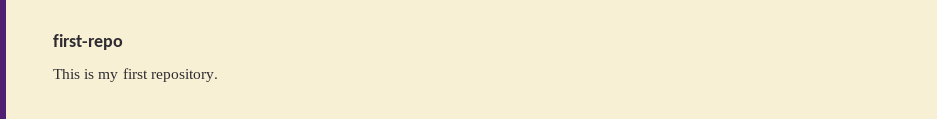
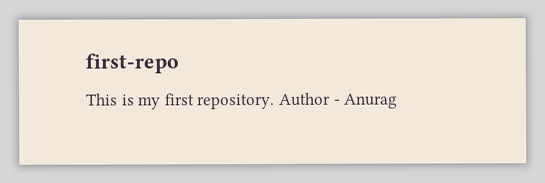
(218, 75) none -> [278,92,399,109] Author - Anurag

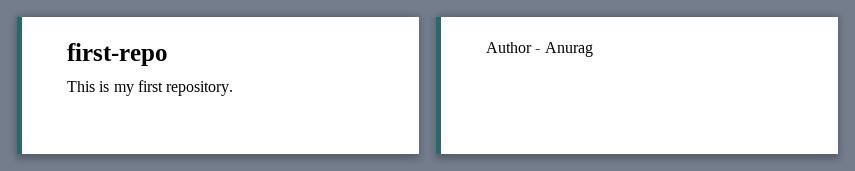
(276, 101) none -> (234, 88) //

